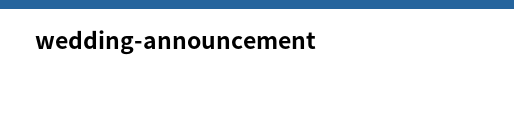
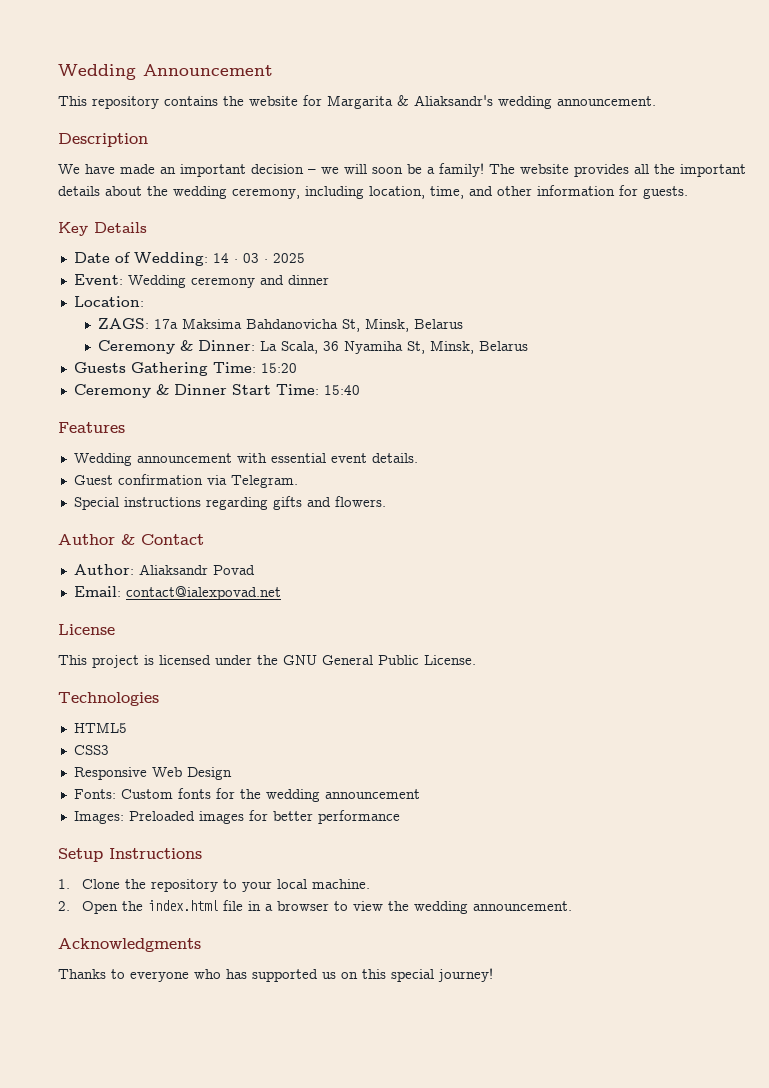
[35,30,316,55] wedding-announcement -> [58,64,273,80] [58,95,656,109] [58,133,148,147] [58,163,746,177] [58,185,688,199] [58,222,147,236] [73,252,305,266] [73,274,329,288] [73,296,144,307] [98,318,464,332] [98,340,529,354] [73,362,297,376] [73,384,360,398] [58,422,125,433] [73,453,418,466] [73,474,298,488] [73,496,386,510] [58,534,204,545] [73,564,255,575] [73,586,281,600] [58,624,115,635] [58,655,476,668] [58,692,159,706] [73,722,127,733] [73,745,109,755] [73,767,232,780] [73,788,420,802] [73,810,400,824] [58,848,202,862] [58,879,371,892] [58,900,573,914] [58,938,201,952] [58,968,493,982] Wedding Announcement // This repository contains the website for Margarita & Aliaksandr's wedding announcement. // Description // We have made an important decision – we will soon be a family! The website provides all the important details about the wedding ceremony, including location, time, and other information for guests. // Key Details // Date of Wedding: 14 · 03 · 2025 // Event: Wedding ceremony and dinner // Location: // ZAGS: 17a Maksima Bahdanovicha St, Minsk, Belarus // Ceremony & Dinner: La Scala, 36 Nyamiha St, Minsk, Belarus // Guests Gathering Time: 15:20 // Ceremony & Dinner Start Time: 15:40 // Features // Wedding announcement with essential event details. // Guest confirmation via Telegram. // Special instructions regarding gifts and flowers. // Author & Contact // Author: Aliaksandr Povad // Email: contact@ialexpovad.net // License // This project is licensed under the GNU General Public License. // Technologies // HTML5 // CSS3 // Responsive Web Design // Fonts: Custom fonts for the wedding announcement // Images: Preloaded images for better performance // Setup Instructions // 1. Clone the repository to your local machine. // 2. Open the index.html file in a browser to view the wedding announcement. // Acknowledgments // Thanks to everyone who has supported us on this special journey!

